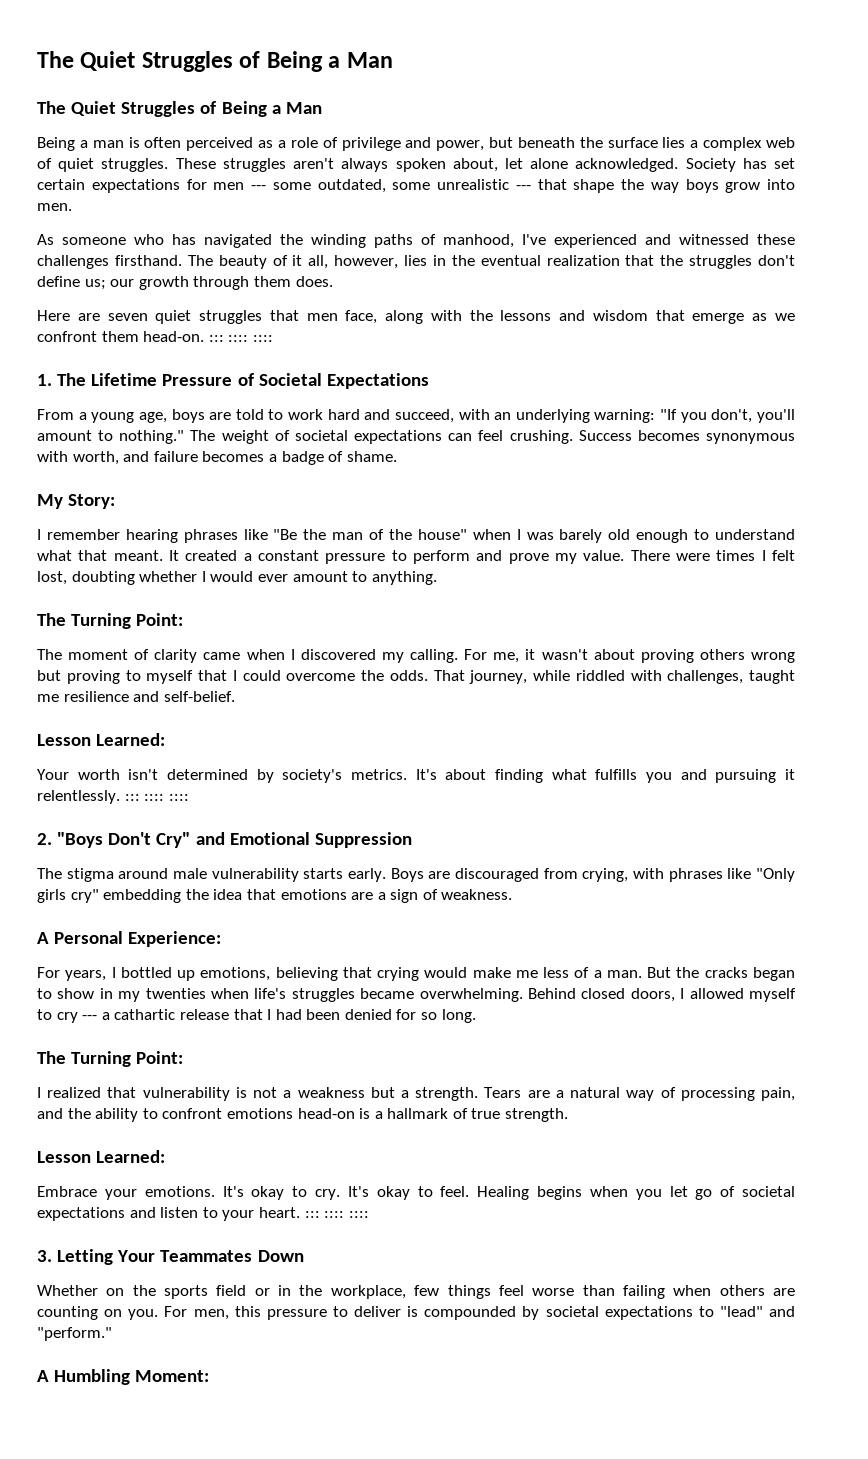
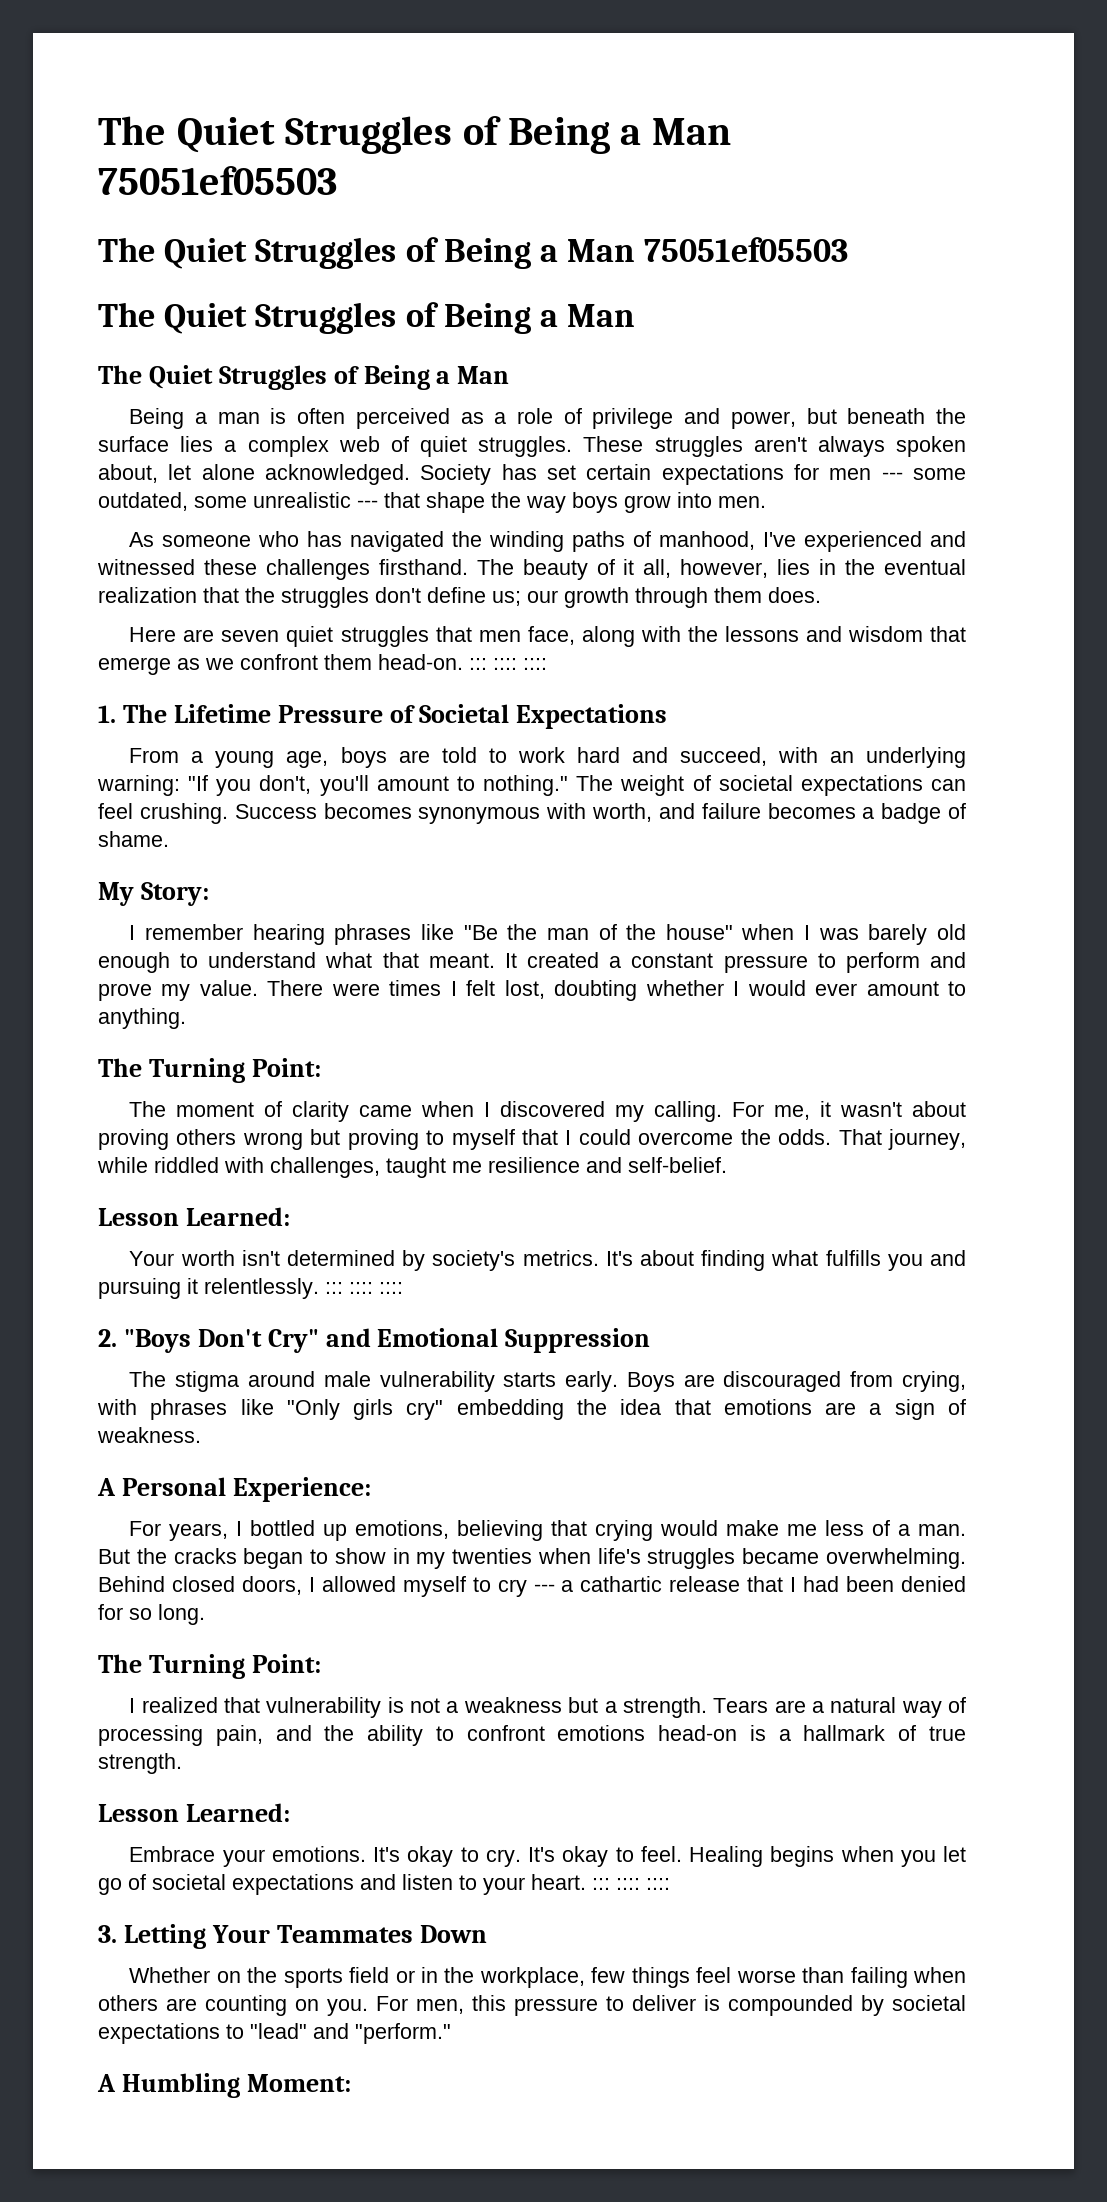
[37,51,393,72] The Quiet Struggles of Being a Man -> [98,116,731,154] [98,166,337,195] [98,237,849,269] [98,302,636,334] The Quiet Struggles of Being a Man 75051ef05503 // The Quiet Struggles of Being a Man 75051ef05503 // The Quiet Struggles of Being a Man

